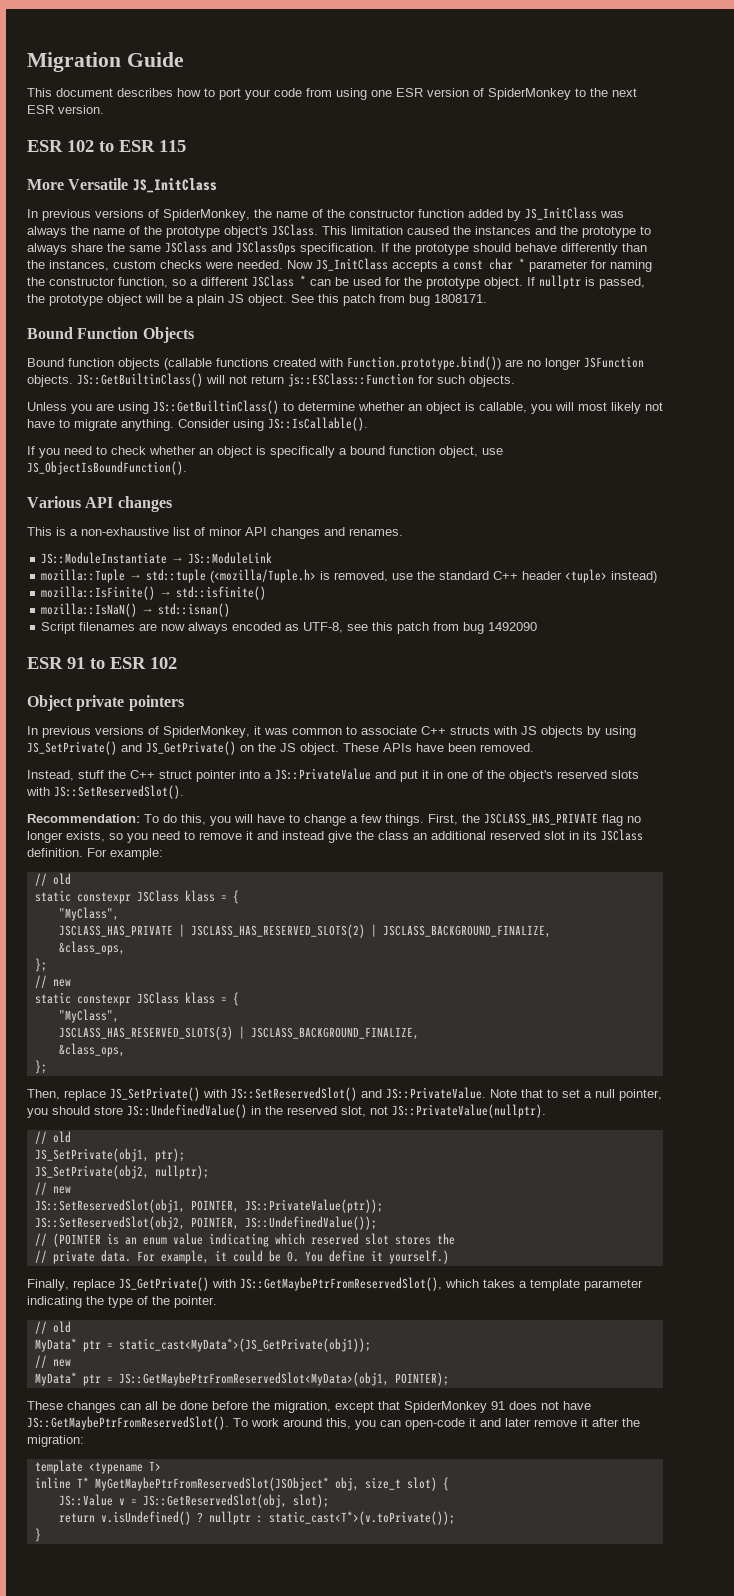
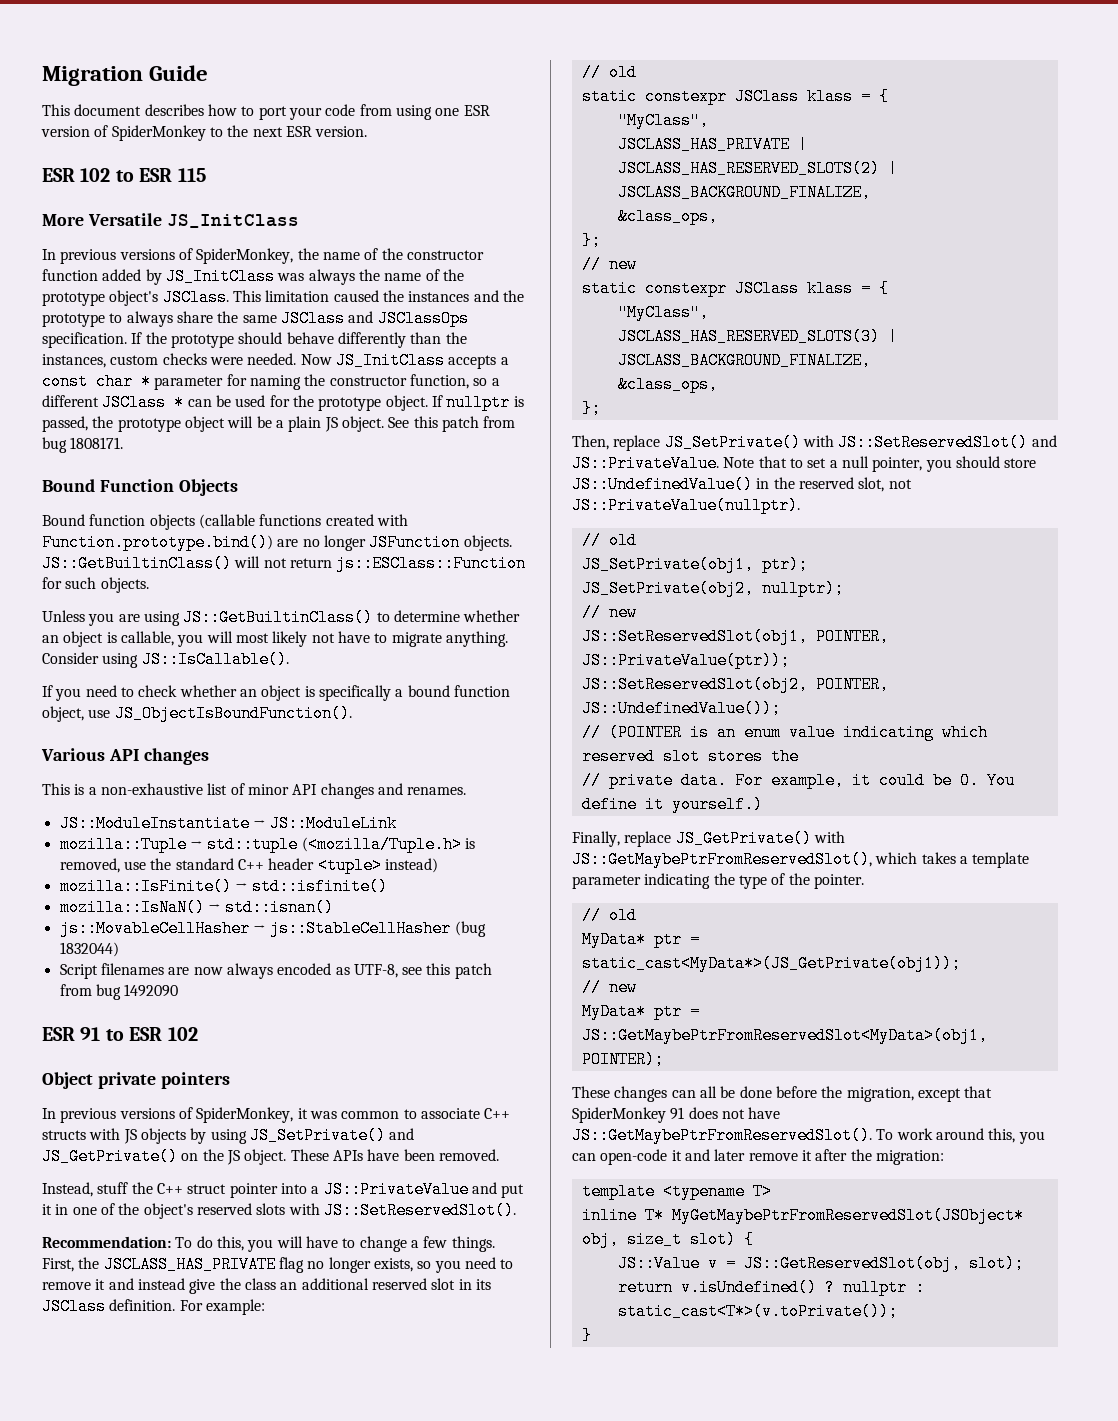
(231, 610) none -> [59,920,486,937] [59,942,119,957] // js::MovableCellHasher → js::StableCellHasher (bug 1832044)

